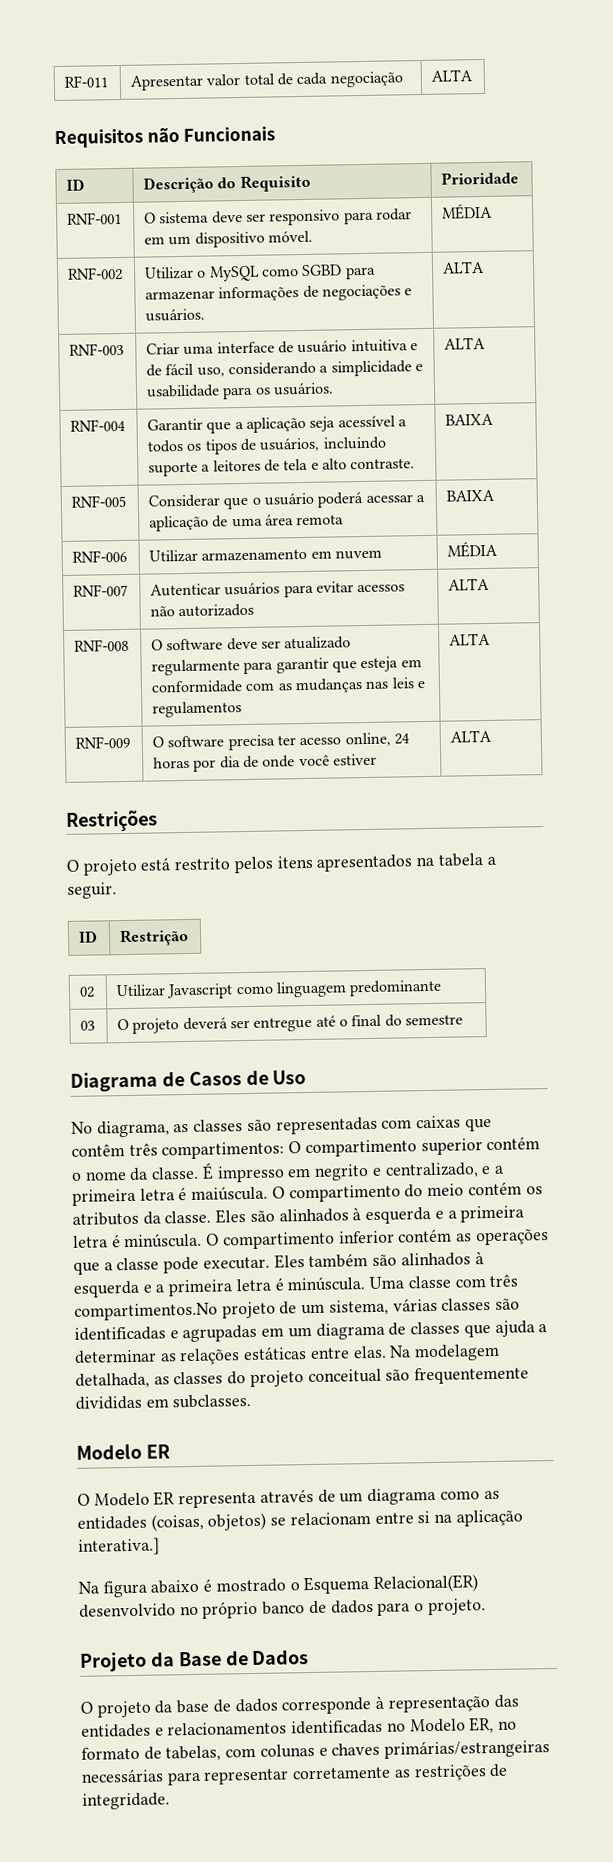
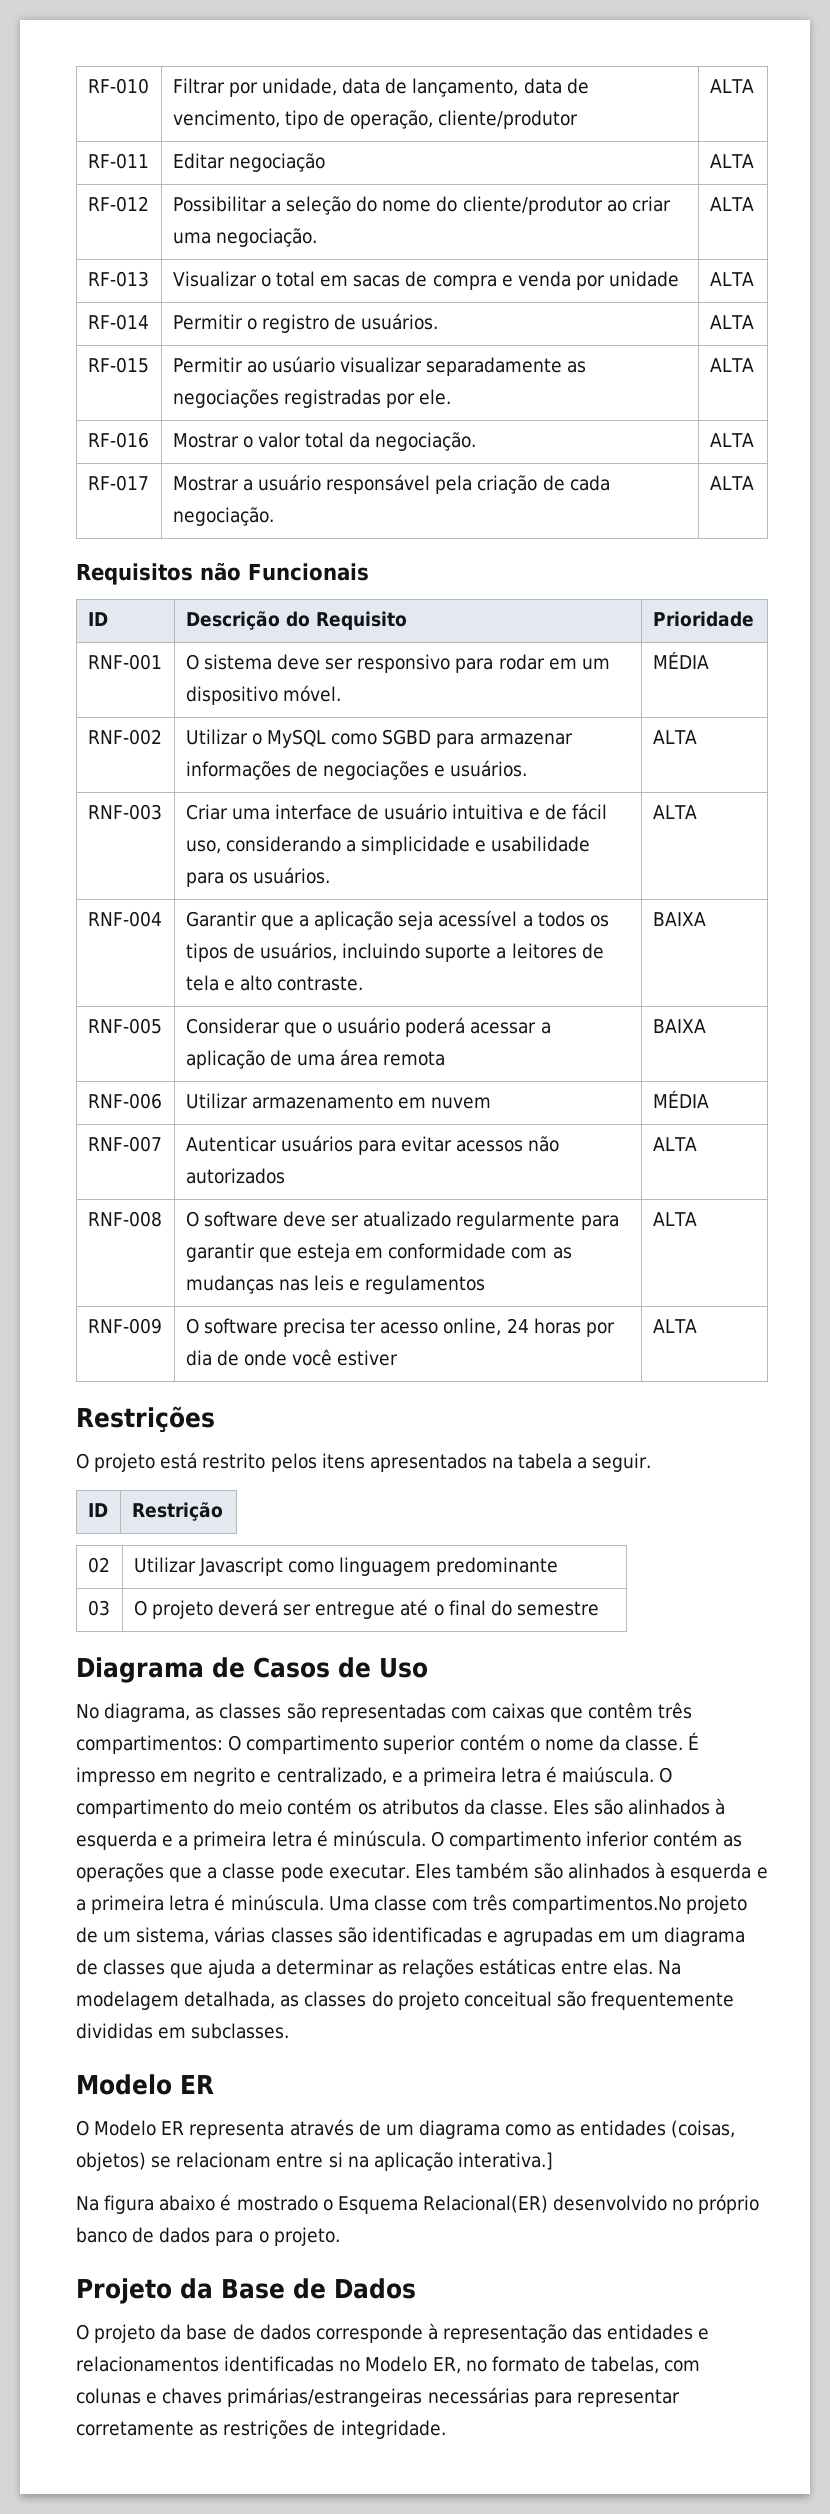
[64,75,109,88] [130,73,275,91] RF-011 | Apresentar valor total -> [87,78,149,94] [172,78,589,97] [172,110,579,129] [709,79,754,93] [87,153,149,169] [172,153,325,172] [709,154,754,168] [87,196,149,212] [172,196,671,215] [172,228,317,247] [709,197,754,211] [87,271,149,287] [172,271,680,290] [709,272,754,286] [87,314,149,330] [172,313,439,333] [709,315,754,329] [87,357,149,373] [172,356,587,376] [172,389,452,408] [709,358,754,372] [87,432,149,448] [172,432,477,451] [709,433,754,447] [87,475,149,491] [172,474,538,494] RF-010 | Filtrar por unidade, data de lançamento, data de vencimento, tipo de operação, cliente/produtor | ALTA // RF-011 | Editar negociação | ALTA // RF-012 | Possibilitar a seleção do nome do cliente/produtor ao criar uma negociação. | ALTA // RF-013 | Visualizar o total em sacas de compra e venda por unidade | ALTA // RF-014 | Permitir o registro de usuários. | ALTA // RF-015 | Permitir ao usúario visualizar separadamente as negociações registradas por ele. | ALTA // RF-016 | Mostrar o valor total da negociação. | ALTA // RF-017 | Mostrar a usuário responsável pela criação
[329,71,404,88] negociação -> [172,507,274,526] negociação.

